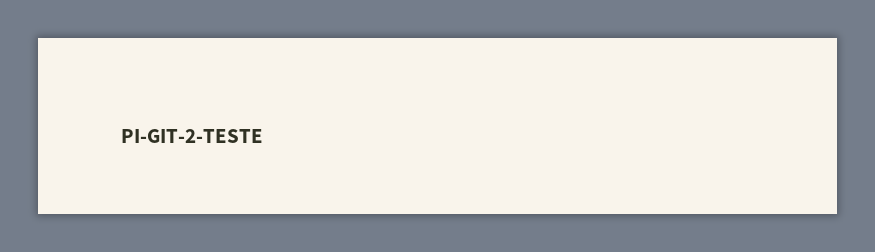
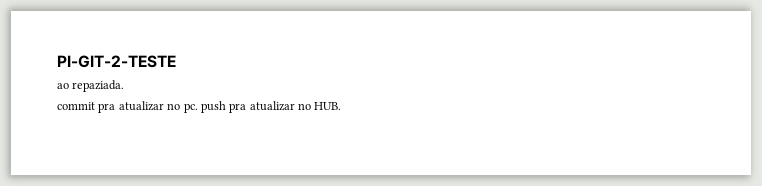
(263, 136) none -> [57,80,125,92] [57,101,342,113] // ao repaziada. // commit pra atualizar no pc. push pra atualizar no HUB.

